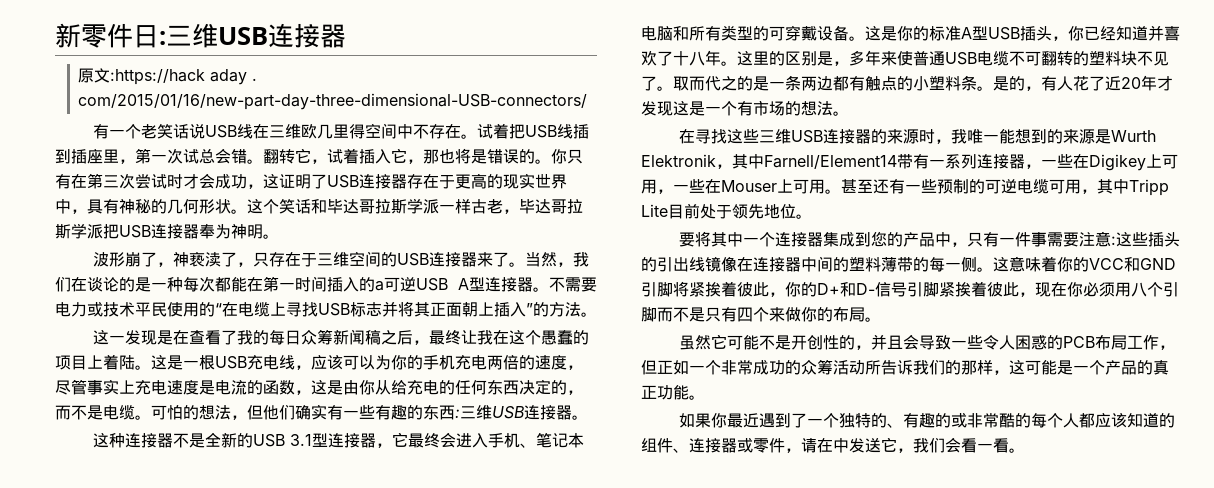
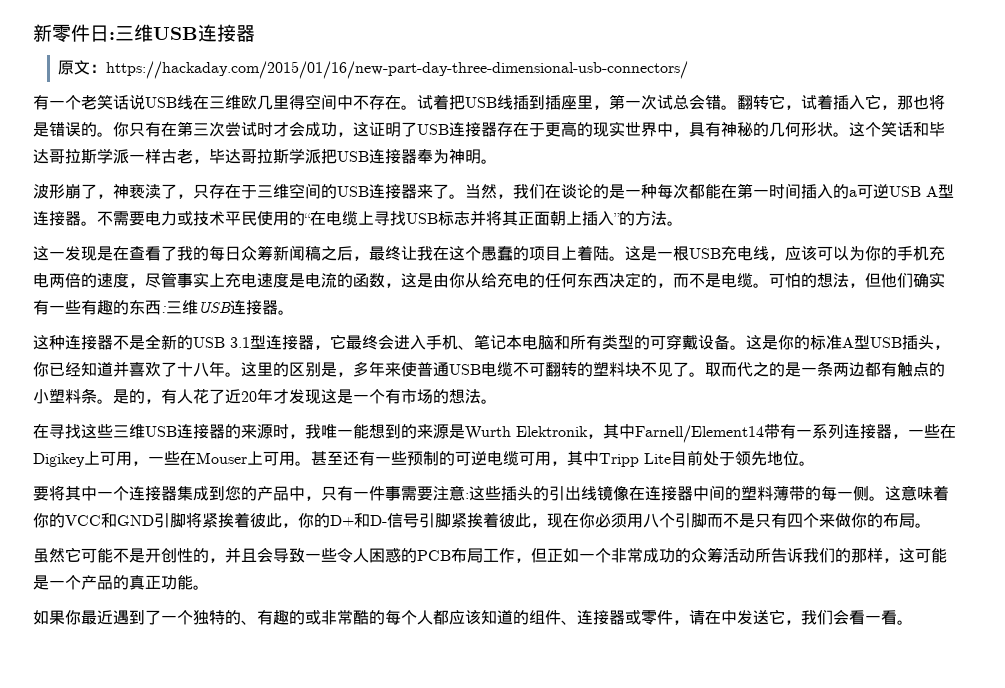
[110,69,258,85] [78,93,588,110] :https://hack aday . com/2015/01/16/new-part-day-three-dimensional-USB-connectors/ -> [90,61,689,79] ：https://hackaday.com/2015/01/16/new-part-day-three-dimensional-usb-connectors/

